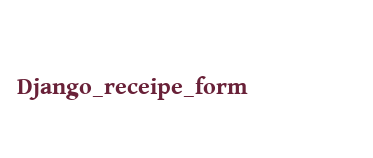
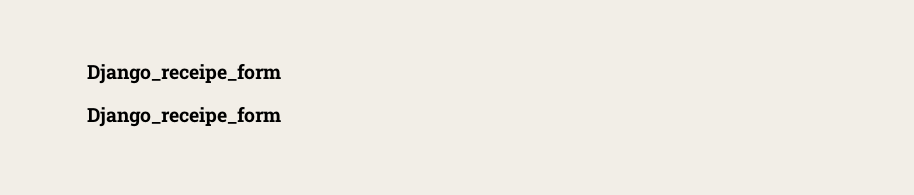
[17,76,248,100] Django_receipe_form -> [87,63,281,84] [87,106,281,127] Django_receipe_form // Django_receipe_form

